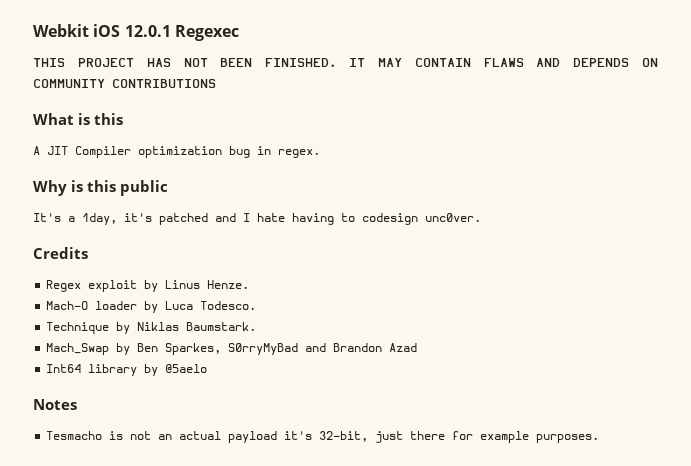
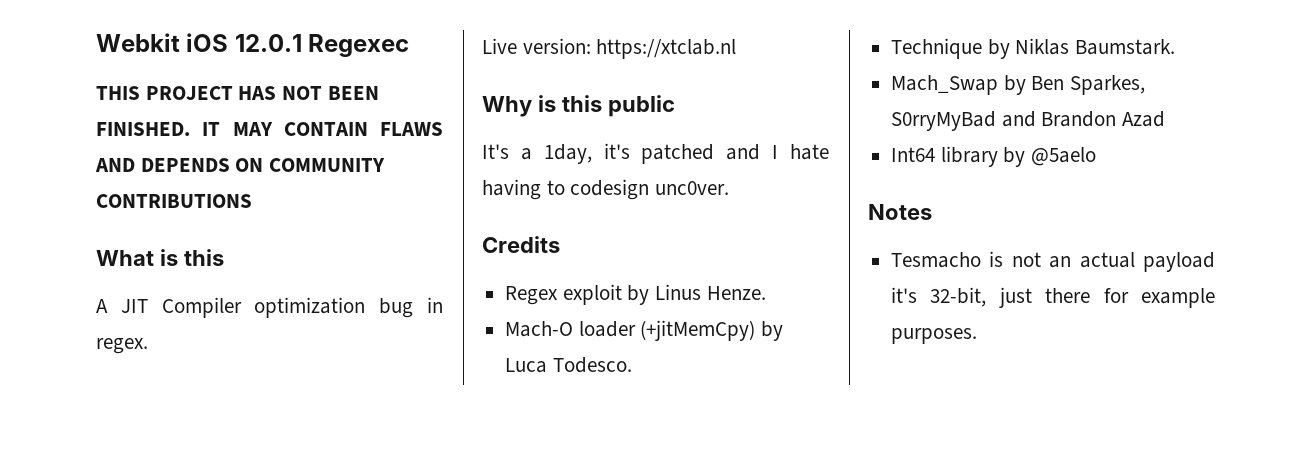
(320, 153) none -> [482,38,737,59] // Live version: https://xtclab.nl
(138, 305) none -> [640,320,756,341] (+jitMemCpy)

